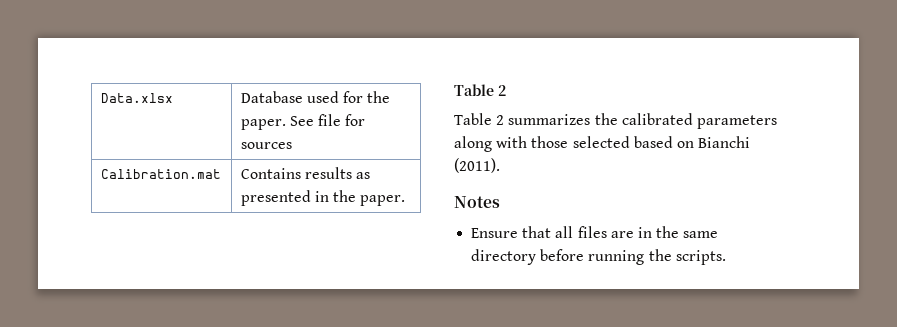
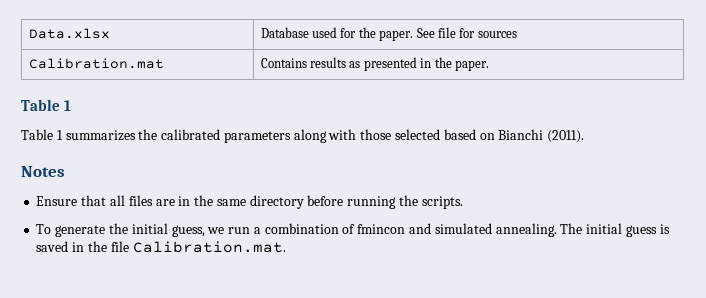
[498,85,506,96] [454,113,505,125] 2 // Table 2 -> [64,100,72,111] [21,129,63,140] 1 // Table 1
(726, 257) none -> [36,223,670,237] [36,241,286,253] // To generate the initial guess, we run a combination of fmincon and simulated annealing. The initial guess is saved in the file Calibration.mat.

